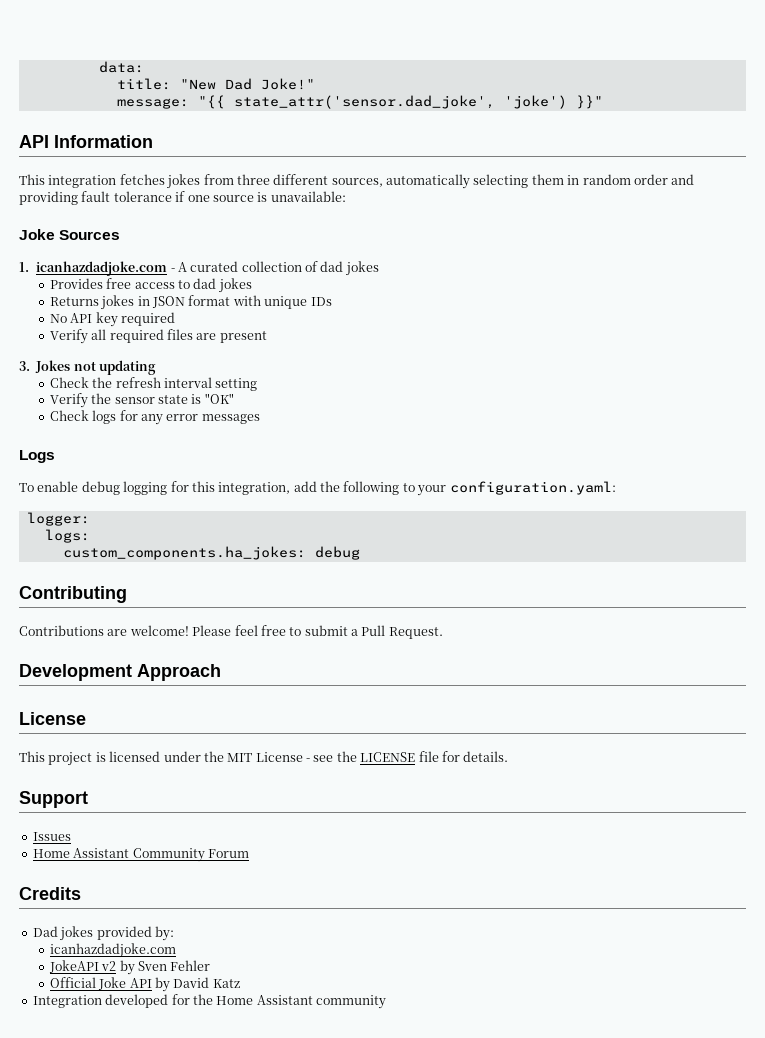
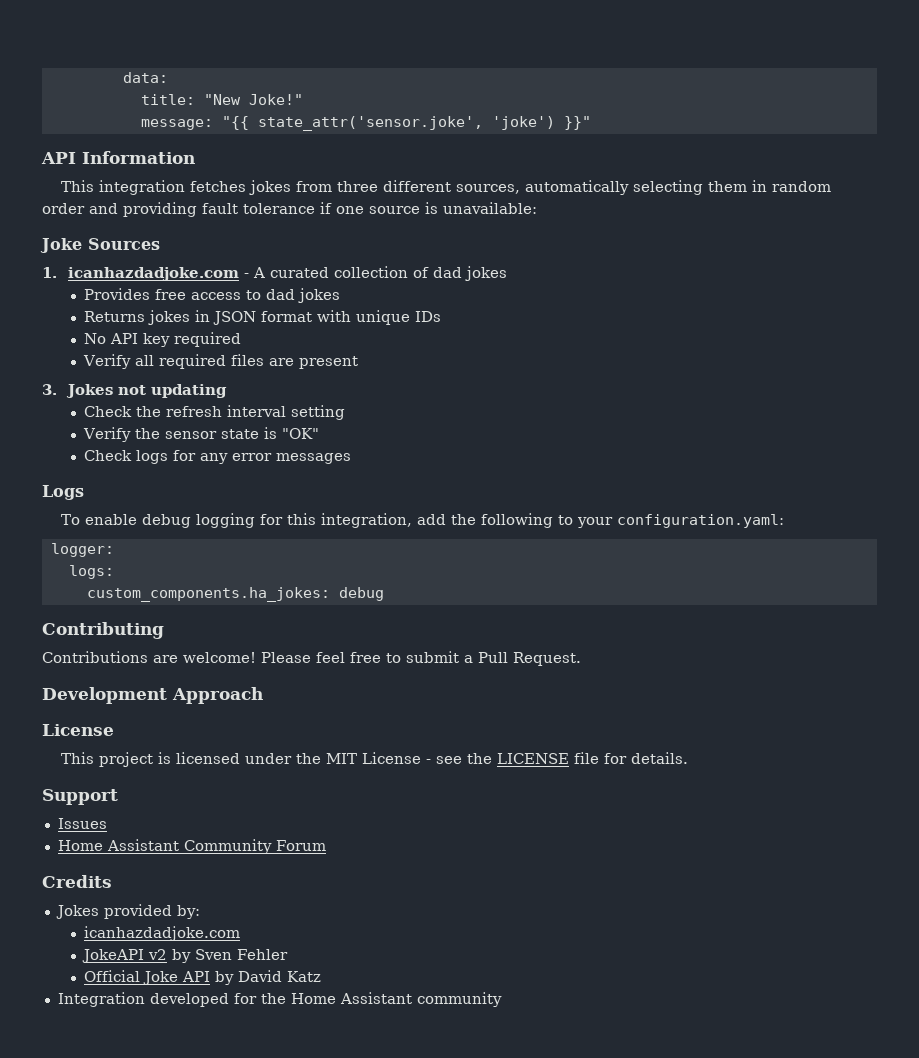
[224,78,252,90] Dad -> (241, 99) none
[233,95,495,109] state_attr('sensor.dad_joke', -> [257,116,483,131] state_attr('sensor.joke',
[32,926,94,941] Dad jokes -> [55,905,99,919] Jokes

